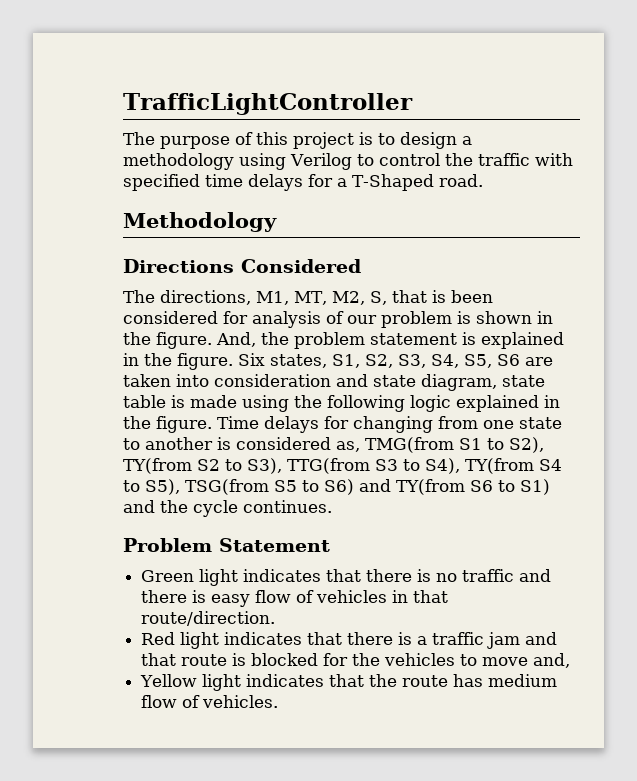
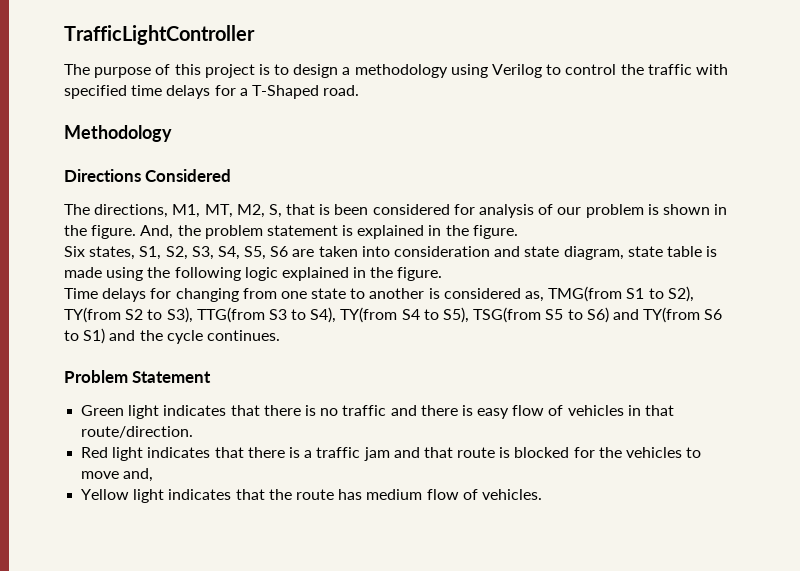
(233, 361) none -> (518, 232) //
(212, 424) none -> (443, 274) //

